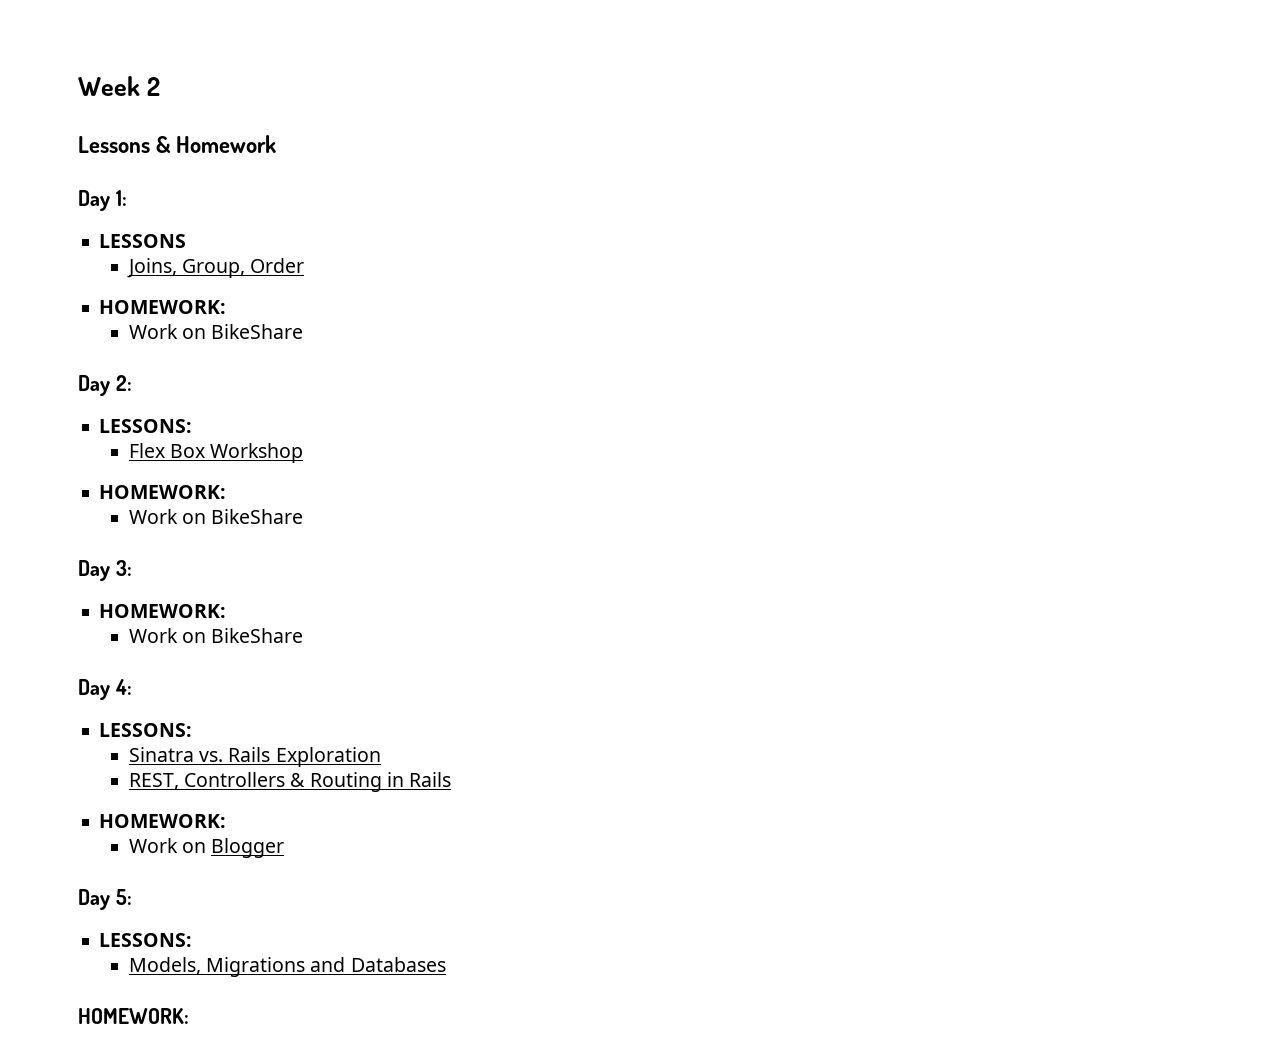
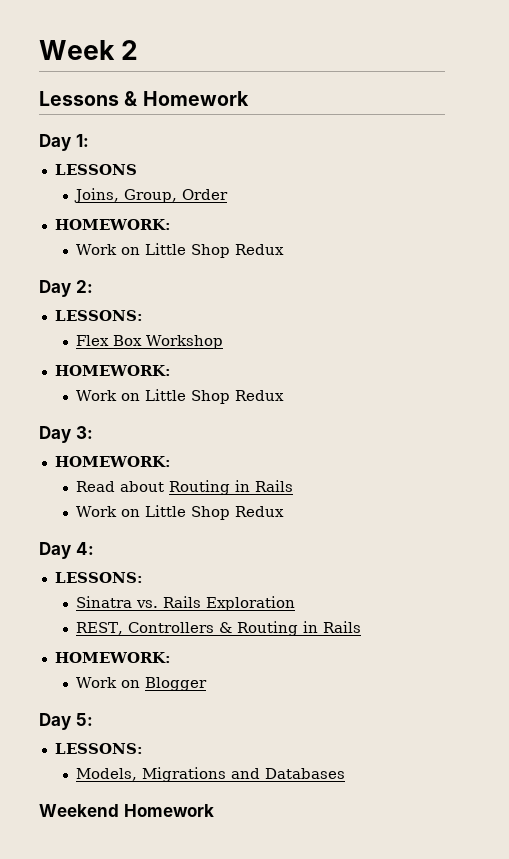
[211,324,304,339] BikeShare -> [145,243,285,258] Little Shop Redux
[211,509,304,524] BikeShare -> [145,389,285,404] Little Shop Redux
[128,628,304,643] // Work on BikeShare -> [76,480,294,495] [76,505,285,520] // Read about Routing in Rails // Work on Little Shop Redux
[78,1008,189,1024] HOMEWORK: -> [39,804,214,817] Weekend Homework

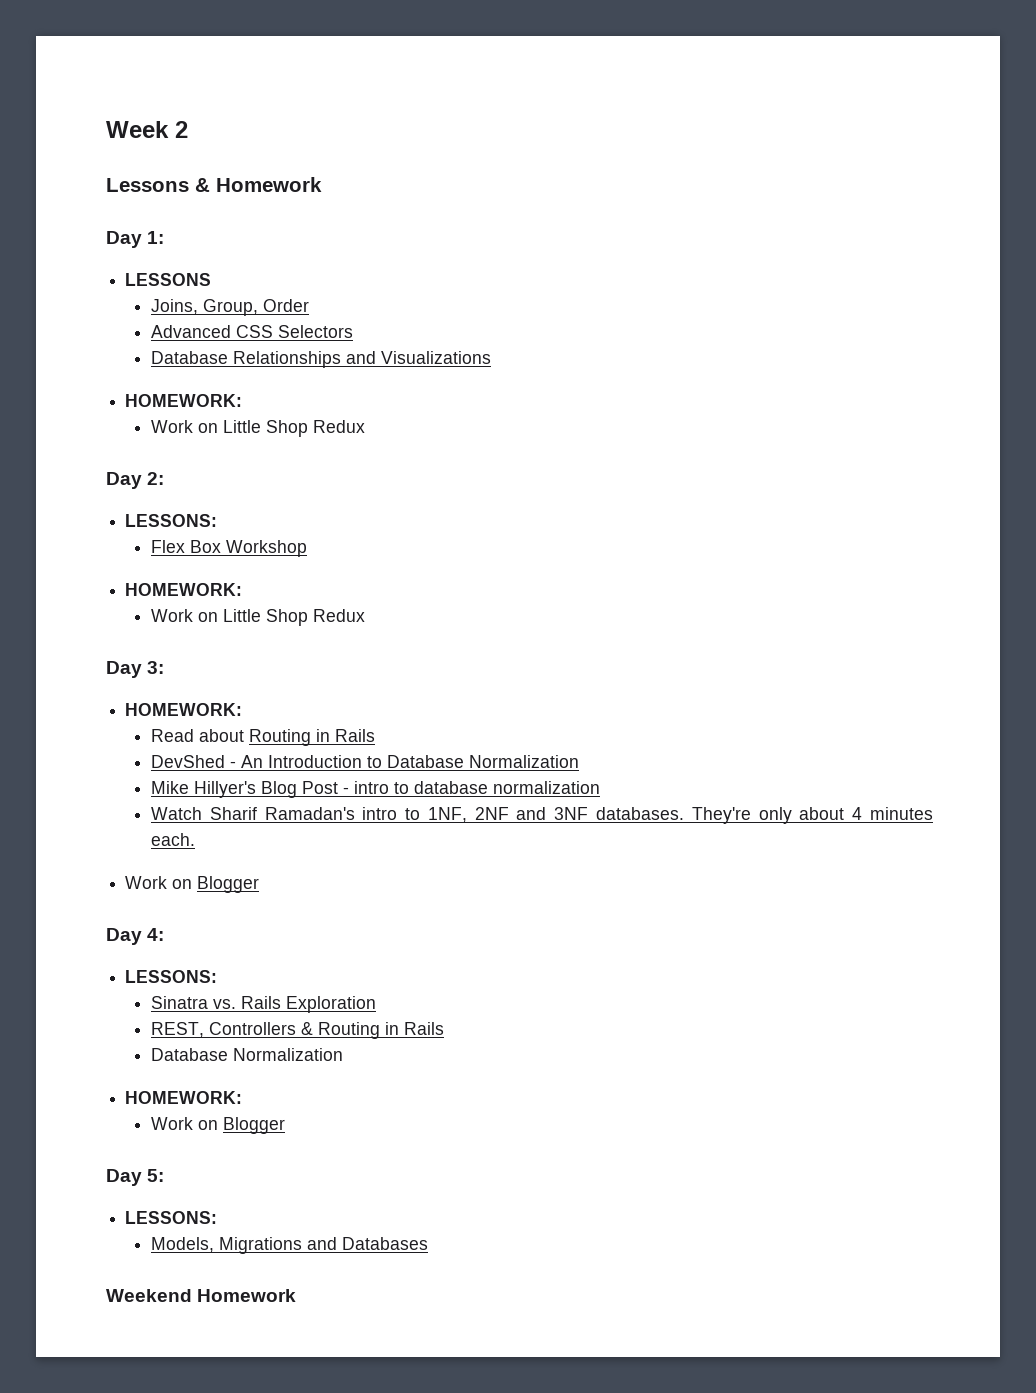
(229, 194) none -> [150,325,353,338] [150,351,491,368] // Advanced CSS Selectors // Database Relationships and Visualizations
[76,505,285,520] // Work on Little Shop Redux -> [150,755,579,768] [150,781,600,798] [150,807,934,824] [150,833,195,846] [125,876,260,893] // DevShed - An Introduction to Database Normalization // Mike Hillyer's Blog Post - intro to database normalization // Watch Sharif Ramadan's intro to 1NF, 2NF and 3NF databases. They're only about 4 minutes each. // Work on Blogger
(362, 627) none -> [150,1048,343,1061] // Database Normalization

